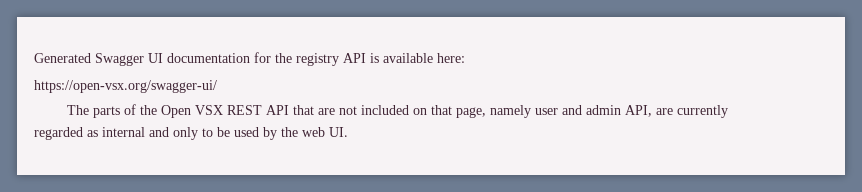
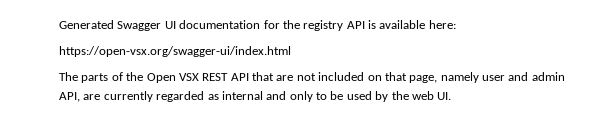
[34,80,217,93] https://open-vsx.org/swagger-ui/ -> [59,46,291,57] https://open-vsx.org/swagger-ui/index.html

